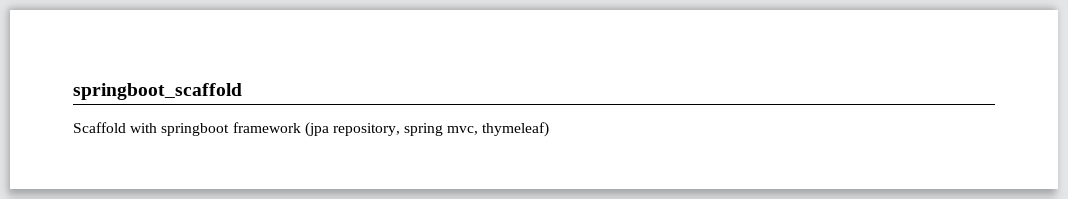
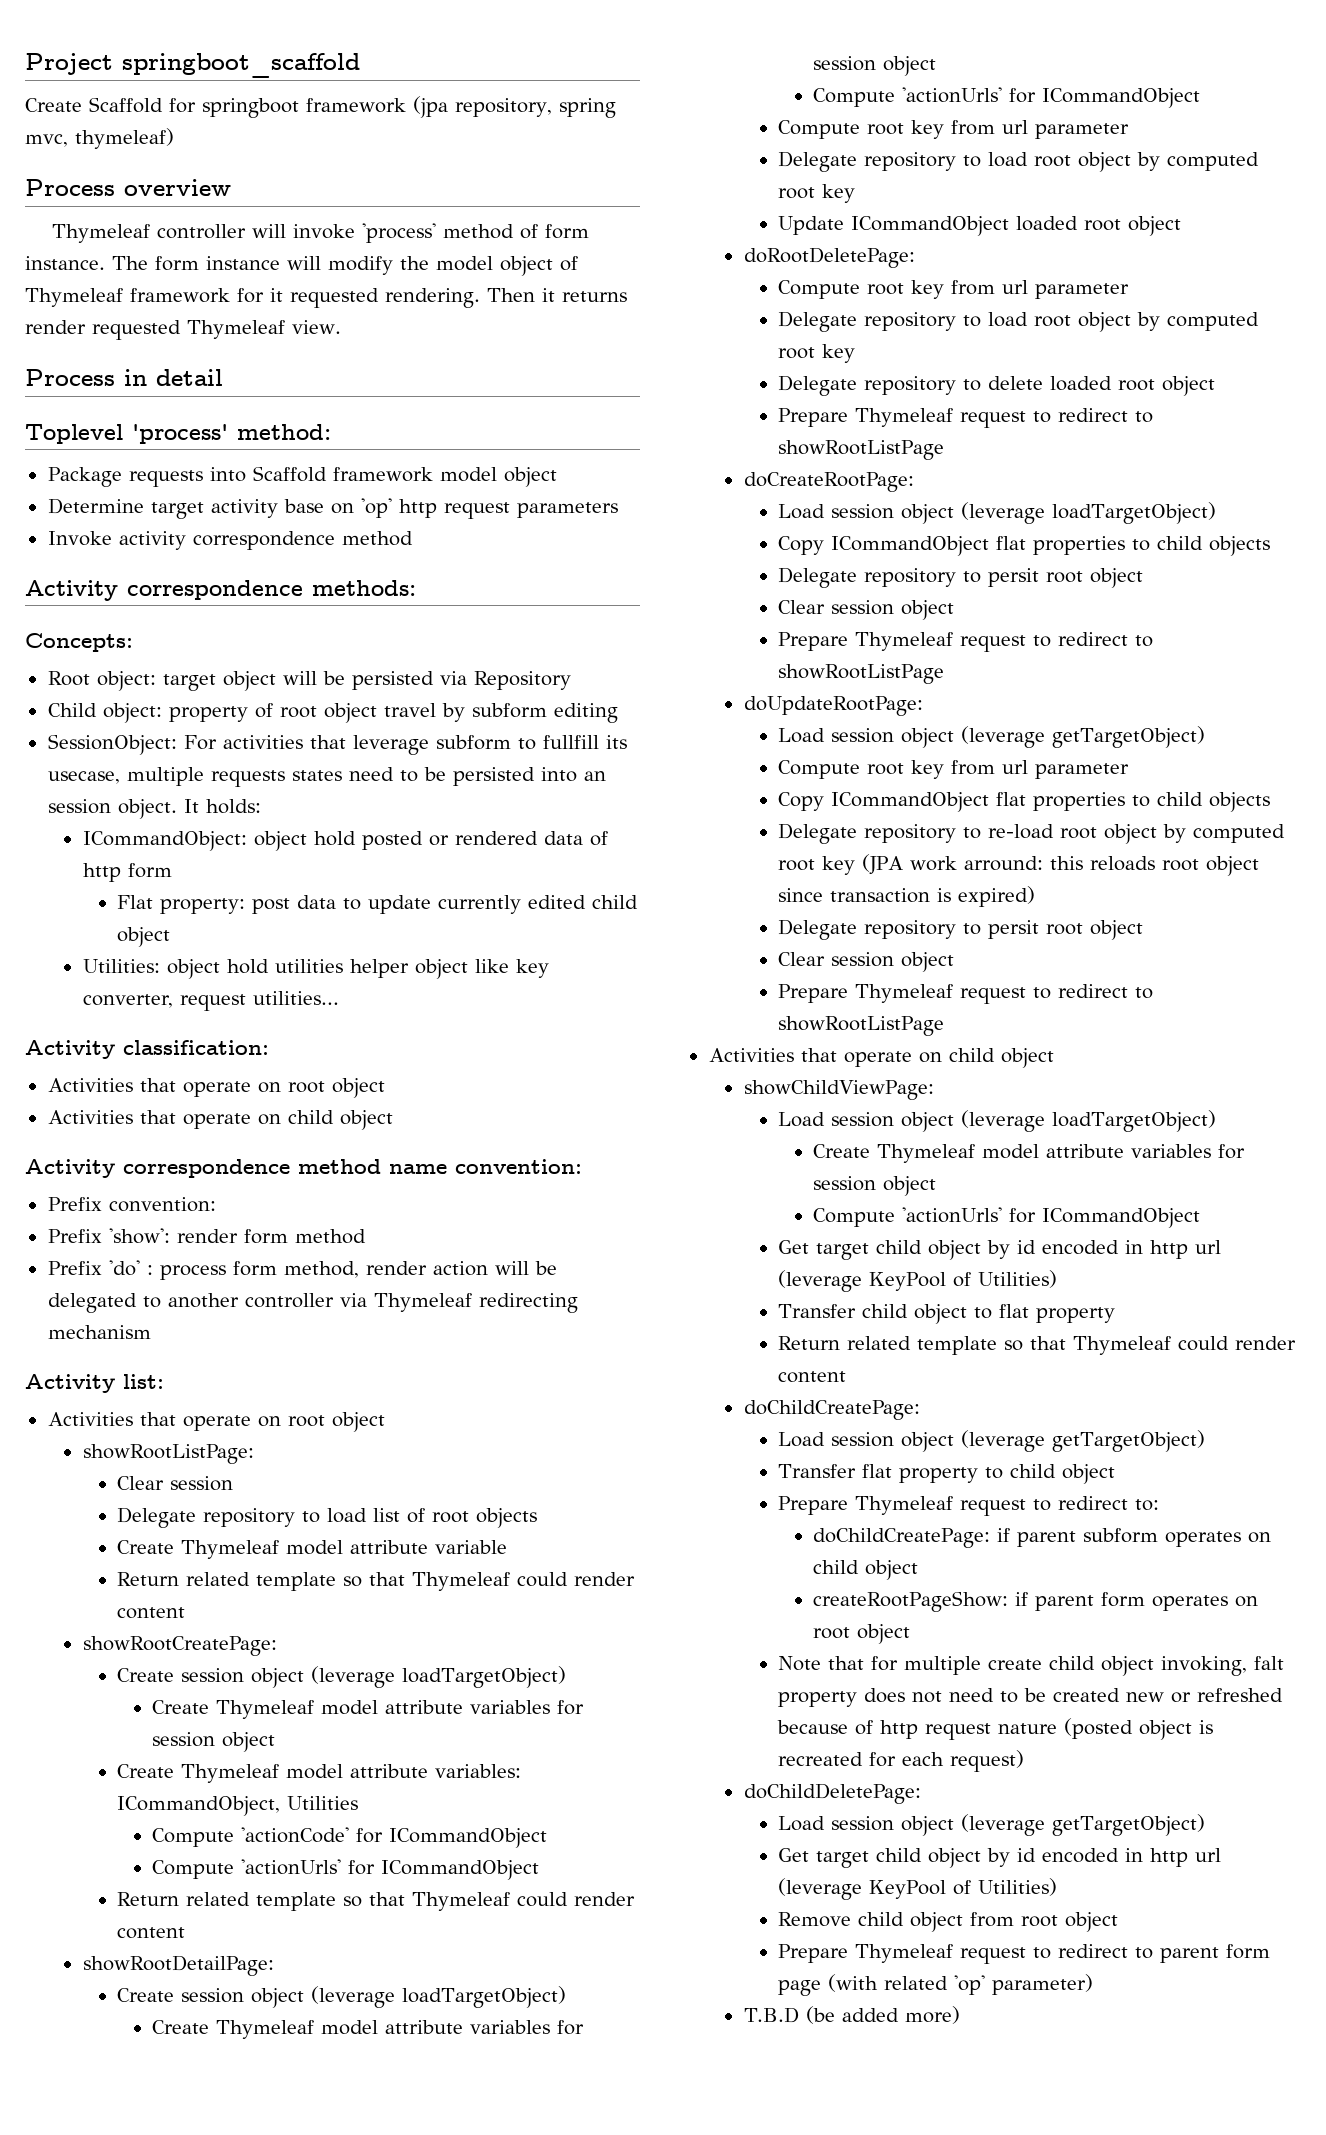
(73, 91) none -> [25,53,113,75] Project
[73,122,158,133] Scaffold with -> [25,97,196,113] Create Scaffold for
(550, 129) none -> [25,179,231,196] [52,223,590,243] [25,256,578,276] [25,288,627,308] [25,320,341,340] [25,369,223,386] [25,424,331,444] [47,466,557,487] [47,498,618,519] [47,531,413,550] [25,580,416,601] [25,633,133,652] [47,671,571,691] [47,703,618,723] [47,734,627,755] [47,767,606,787] [47,799,261,819] [82,831,608,851] [82,863,172,882] [117,895,639,914] [117,927,171,947] [82,959,549,979] [82,991,340,1011] [25,1040,269,1059] [47,1078,385,1098] [47,1110,393,1130] [25,1159,582,1178] [47,1197,216,1212] [47,1228,366,1244] [47,1260,557,1280] [47,1293,578,1313] [47,1325,151,1339] [25,1374,164,1393] [47,1412,385,1432] [82,1444,255,1464] [117,1476,234,1491] [117,1507,538,1528] [117,1540,508,1559] [117,1572,636,1591] [117,1607,186,1619] [82,1636,278,1656] [117,1666,567,1688] [152,1700,585,1719] [152,1732,276,1752] [117,1764,522,1783] [117,1796,359,1816] [152,1827,548,1848] [152,1859,540,1880] [117,1892,636,1911] [117,1927,186,1939] [82,1955,275,1976] [117,1986,567,2008] [152,2020,585,2039] [813,56,937,76] [813,87,1201,108] [778,120,1130,139] [778,151,1260,172] [778,184,856,203] [778,216,1182,236] [743,247,916,268] [778,280,1130,299] [778,311,1260,332] [778,344,856,363] [778,375,1216,396] [778,408,1154,428] [778,440,945,460] [743,472,915,492] [778,502,1217,524] [778,536,1271,556] [778,567,1144,588] [778,600,955,620] [778,632,1154,652] [778,664,945,684] [743,696,924,716] [778,726,1206,748] [778,760,1130,779] [778,792,1271,812] [778,823,1286,844] [778,854,1260,876] [778,886,1036,907] [778,919,1144,940] [778,952,955,972] [778,984,1154,1004] [778,1016,945,1036] [708,1048,1054,1068] [743,1080,935,1100] [778,1110,1217,1132] [813,1144,1246,1163] [813,1176,937,1196] [813,1207,1201,1228] [778,1240,1222,1260] [778,1270,1058,1292] [778,1304,1116,1324] [778,1336,1297,1355] [778,1371,847,1383] [743,1400,921,1420] [778,1430,1206,1452] [778,1464,1116,1484] [778,1496,1160,1516] [813,1528,1272,1548] [813,1560,919,1580] [813,1591,1259,1612] [813,1624,911,1644] [778,1656,1285,1676] [778,1688,1284,1707] [777,1718,1214,1740] [778,1750,1025,1772] [743,1783,922,1804] [778,1814,1206,1836] [778,1848,1222,1868] [778,1878,1058,1900] [778,1912,1119,1932] [778,1944,1271,1964] [778,1974,1094,1996] [743,2006,961,2024] // Process overview // Thymeleaf controller will invoke 'process' method of form instance. The form instance will modify the model object of Thymeleaf framework for it requested rendering. Then it returns render requested Thymeleaf view. // Process in detail // Toplevel 'process' method: // Package requests into Scaffold framework model object // Determine target activity base on 'op' http request parameters // Invoke activity correspondence method // Activity correspondence methods: // Concepts: // Root object: target object will be persisted via Repository // Child object: property of root object travel by subform editing // SessionObject: For activities that leverage subform to fullfill its usecase, multiple requests states need to be persisted into an session object. It holds: // ICommandObject: object hold posted or rendered data of http form // Flat property: post data to update currently edited child object // Utilities: object hold utilities helper object like key converter, request utilities... // Activity classification: // Activities that operate on root object // Activities that operate on child object // Activity correspondence method name convention: // Prefix convention: // Prefix 'show': render form method // Prefix 'do' : process form method, render action will be delegated to another controller via Thymeleaf redirecting mechanism // Activity list: // Activities that operate on root object // showRootListPage: // Clear session // Delegate repository to load list of root objects // Create Thymeleaf model attribute variable // Return related template so that Thymeleaf could render content // showRootCreatePage: // Create session object (leverage loadTargetObject) // Create Thymeleaf model attribute variables for session object // Create Thymeleaf model attribute variables: ICommandObject, Utilities // Compute 'actionCode' for ICommandObject // Compute 'actionUrls' for ICommandObject // Return related template so that Thymeleaf could render content // showRootDetailPage: // Create session object (leverage loadTargetObject) // Create Thymeleaf model attribute variables for session object // Compute 'actionUrls' for ICommandObject // Compute root key from url parameter // Delegate repository to load root object by computed root key // Update ICommandObject loaded root object // doRootDeletePage: // Compute root key from url parameter // Delegate repository to load root object by computed root key // Delegate repository to delete loaded root object // Prepare Thymeleaf request to redirect to showRootListPage // doCreateRootPage: // Load session object (leverage loadTargetObject) // Copy ICommandObject flat properties to child objects // Delegate repository to persit root object // Clear session object // Prepare Thymeleaf request to redirect to showRootListPage // doUpdateRootPage: // Load session object (leverage getTargetObject) // Compute root key from url parameter // Copy ICommandObject flat properties to child objects // Delegate repository to re-load root object by computed root key (JPA work arround: this reloads root object since transaction is expired) // Delegate repository to persit root object // Clear session object // Prepare Thymeleaf request to redirect to showRootListPage // Activities that operate on child object // showChildViewPage: // Load session object (leverage loadTargetObject) // Create Thymeleaf model attribute variables for session object // Compute 'actionUrls' for ICommandObject // Get target child object by id encoded in http url (leverage KeyPool of Utilities) // Transfer child object to flat property // Return related template so that Thymeleaf could render content // doChildCreatePage: // Load session object (leverage getTargetObject) // Transfer flat property to child object // Prepare Thymeleaf request to redirect to: // doChildCreatePage: if parent subform operates on child object // createRootPageShow: if parent form operates on root object // Note that for multiple create child object invoking, falt property does not need to be created new or refreshed because of http request nature (posted object is recreated for each request) // doChildDeletePage: // Load session object (leverage getTargetObject) // Get target child object by id encoded in http url (leverage KeyPool of Utilities) // Remove child object from root object // Prepare Thymeleaf request to redirect to parent form page (with related 'op' parameter) // T.B.D (be added more)

